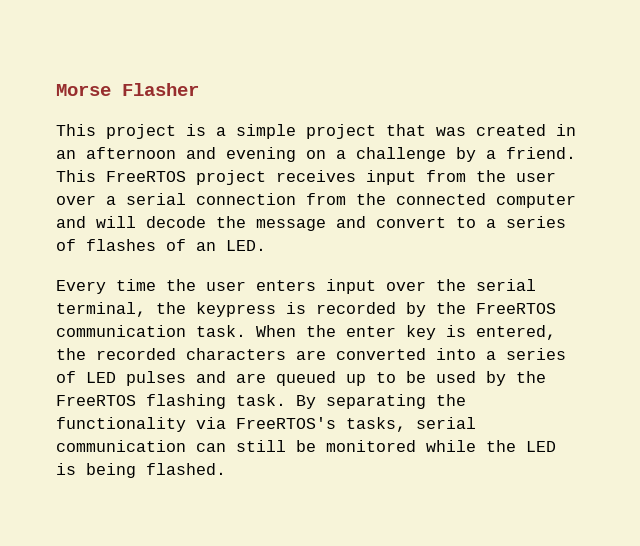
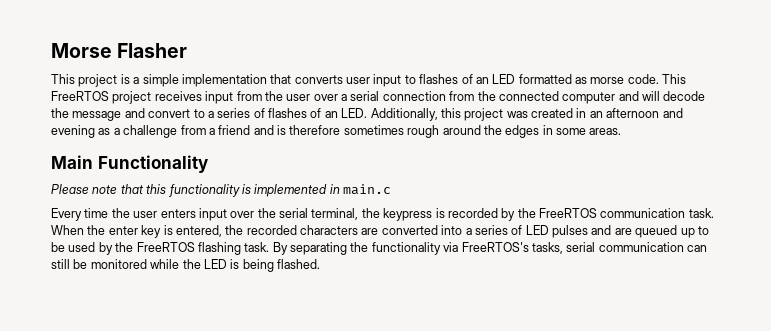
[306,124,576,139] [56,147,576,162] project that was created in an afternoon and evening on a challenge by a friend. -> [181,74,659,87] implementation that converts user input to flashes of an LED formatted as morse code.
(266, 245) none -> [370,108,683,121] [51,125,622,138] [51,155,208,173] [51,184,391,197] Additionally, this project was created in an afternoon and evening as a challenge from a friend and is therefore sometimes rough around the edges in some areas. // Main Functionality // Please note that this functionality is implemented in main.c

